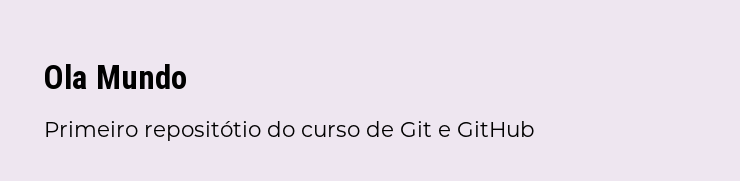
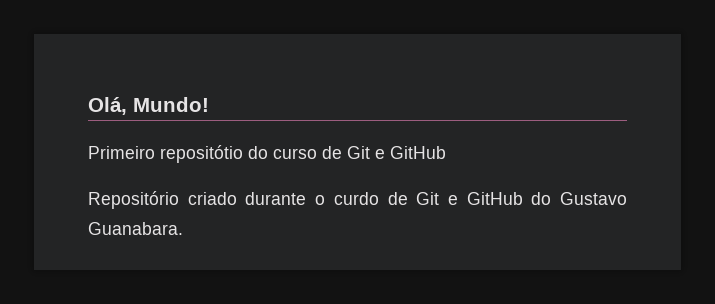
[44,64,187,89] Ola Mundo -> [88,97,209,115] Olá, Mundo!
(535, 129) none -> [88,191,627,209] [88,222,183,235] // Repositório criado durante o curdo de Git e GitHub do Gustavo Guanabara.

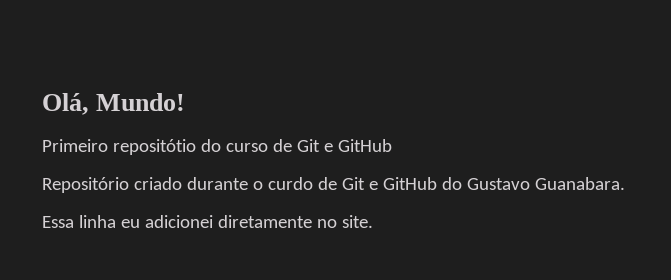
(183, 228) none -> [42,215,373,228] // Essa linha eu adicionei diretamente no site.

